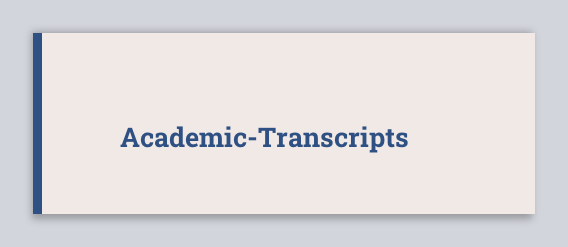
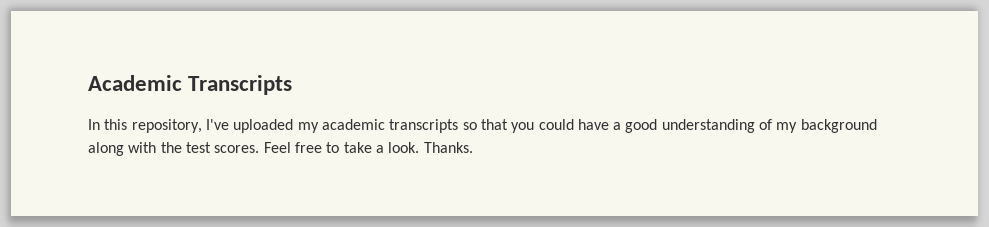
[120,126,409,153] Academic-Transcripts -> [88,75,293,95] [88,119,877,133] [88,142,473,156] Academic Transcripts // In this repository, I've uploaded my academic transcripts so that you could have a good understanding of my background along with the test scores. Feel free to take a look. Thanks.

